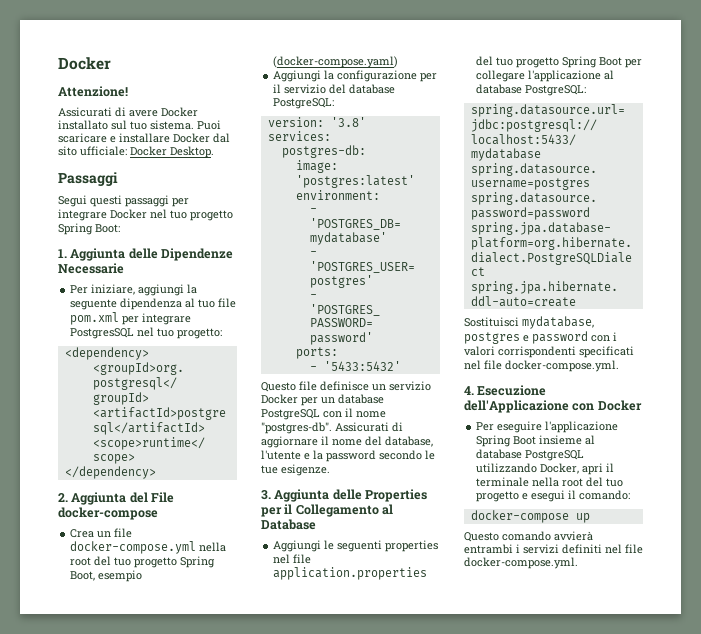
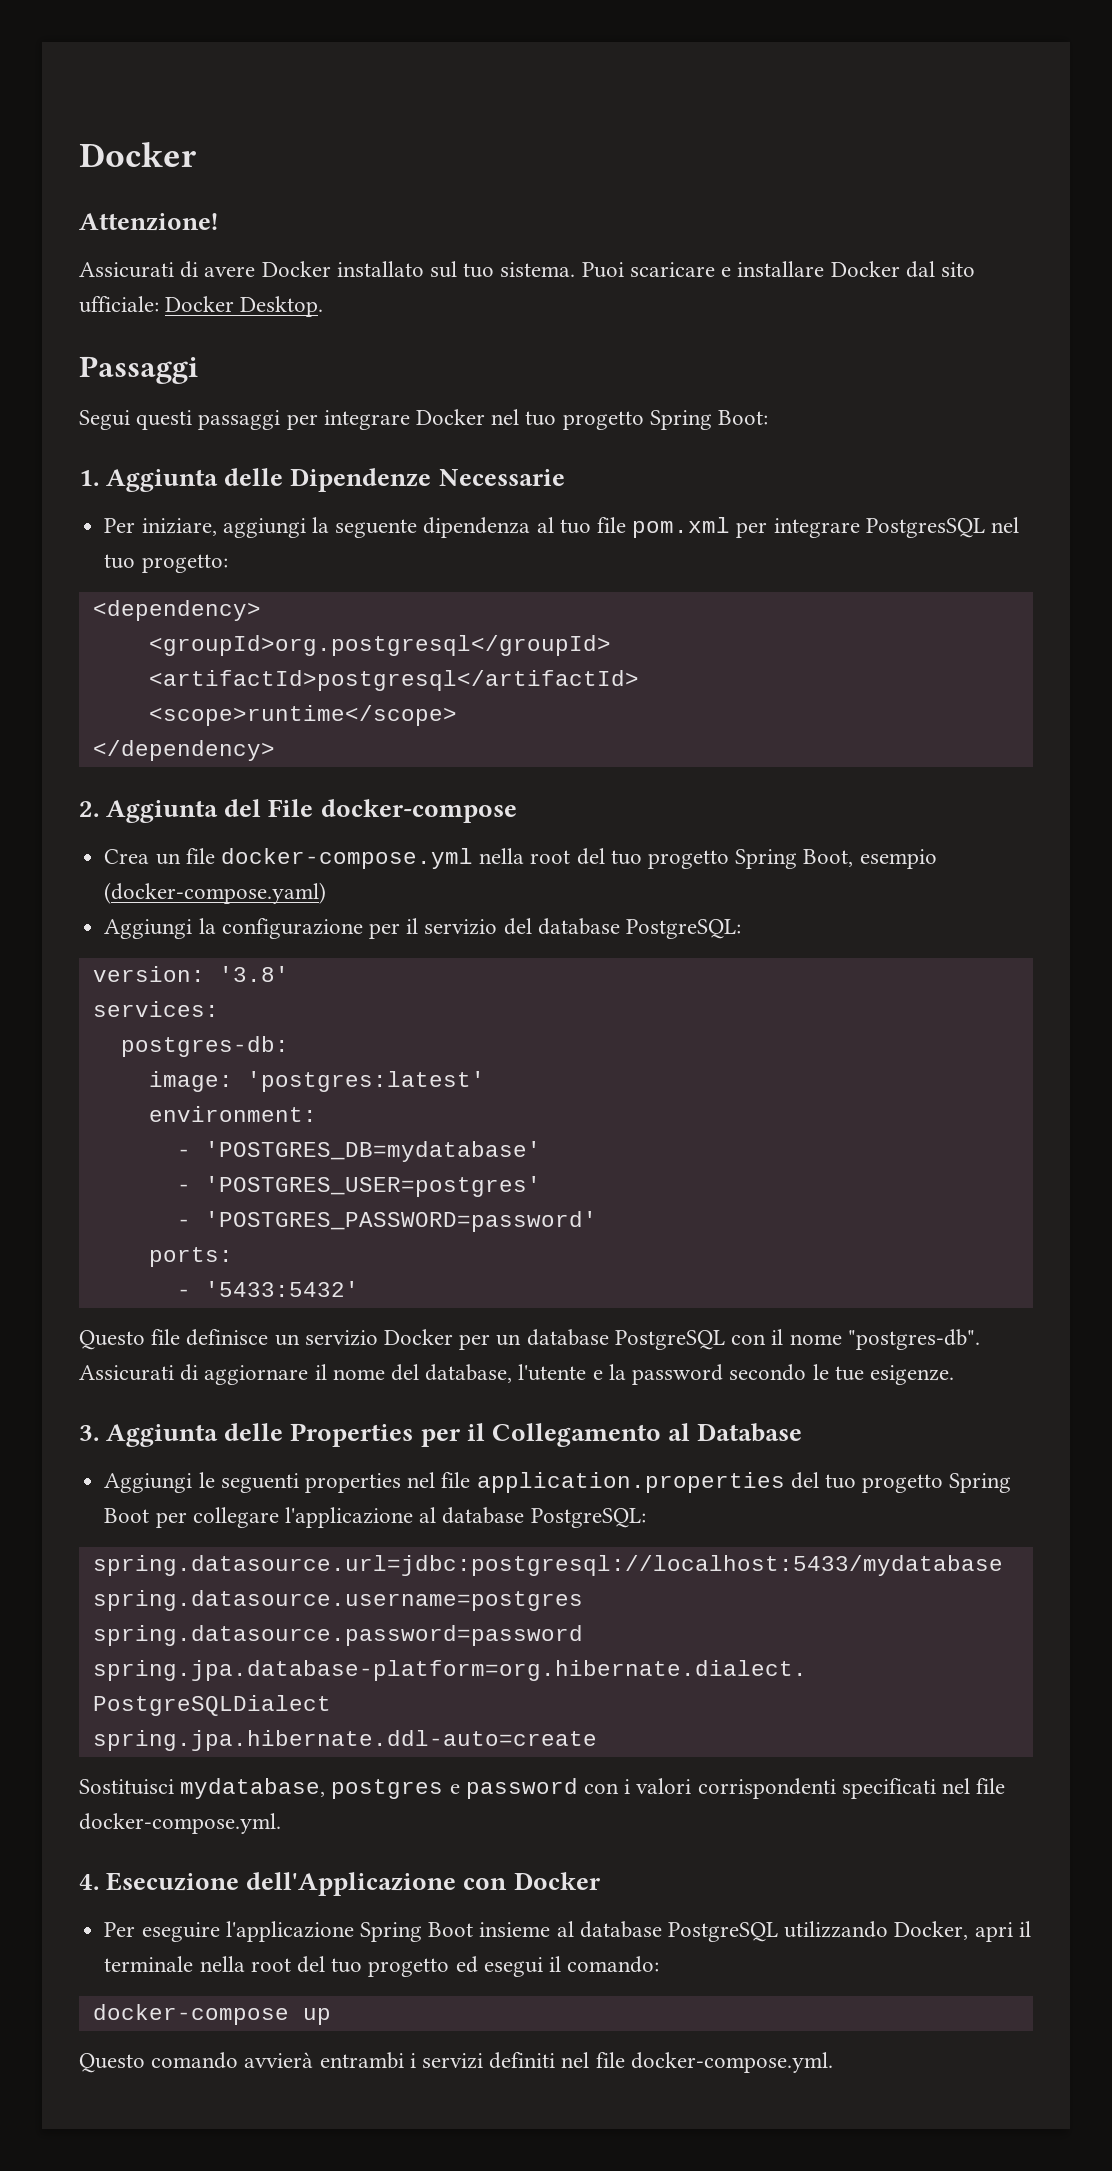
[522,493,529,500] e -> [455,1956,478,1973] ed

